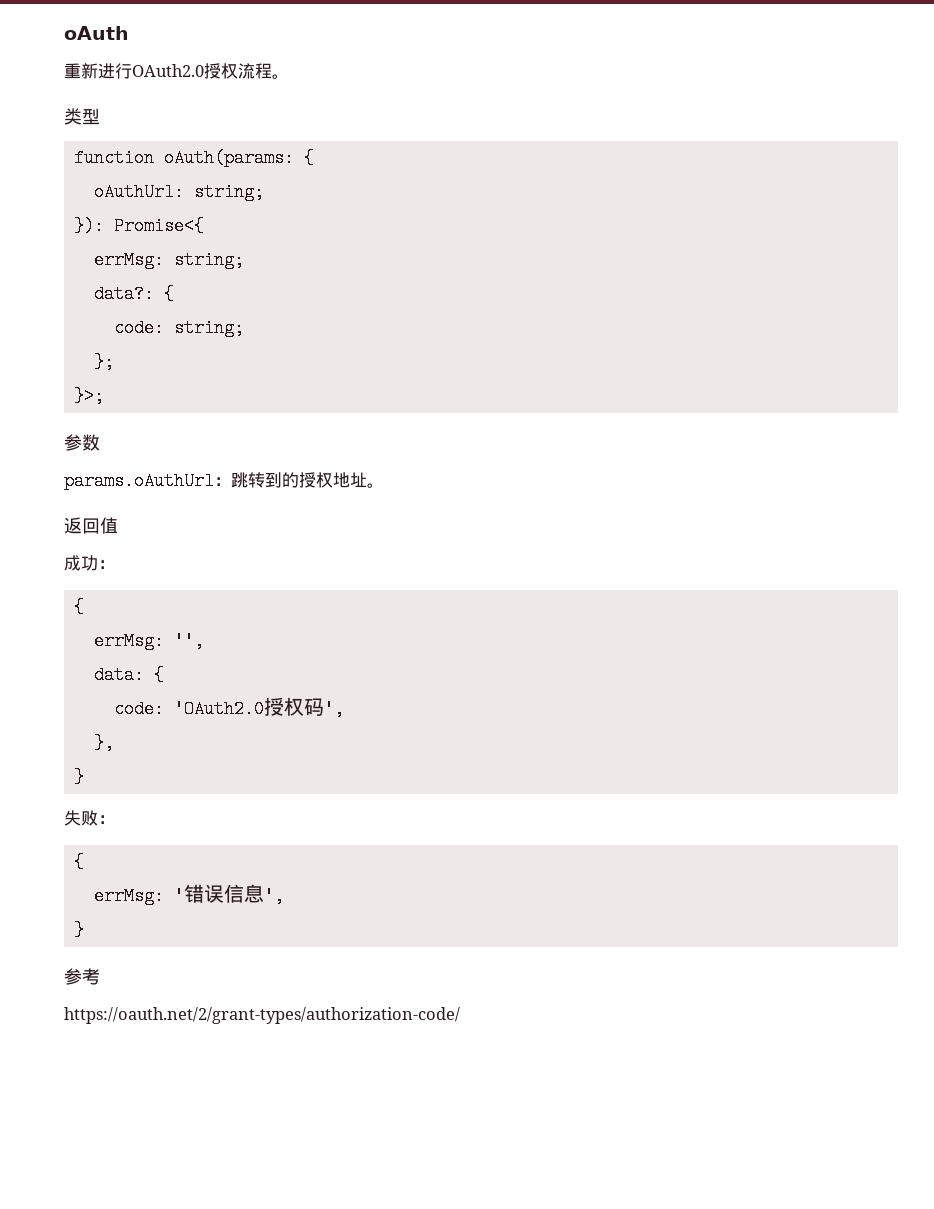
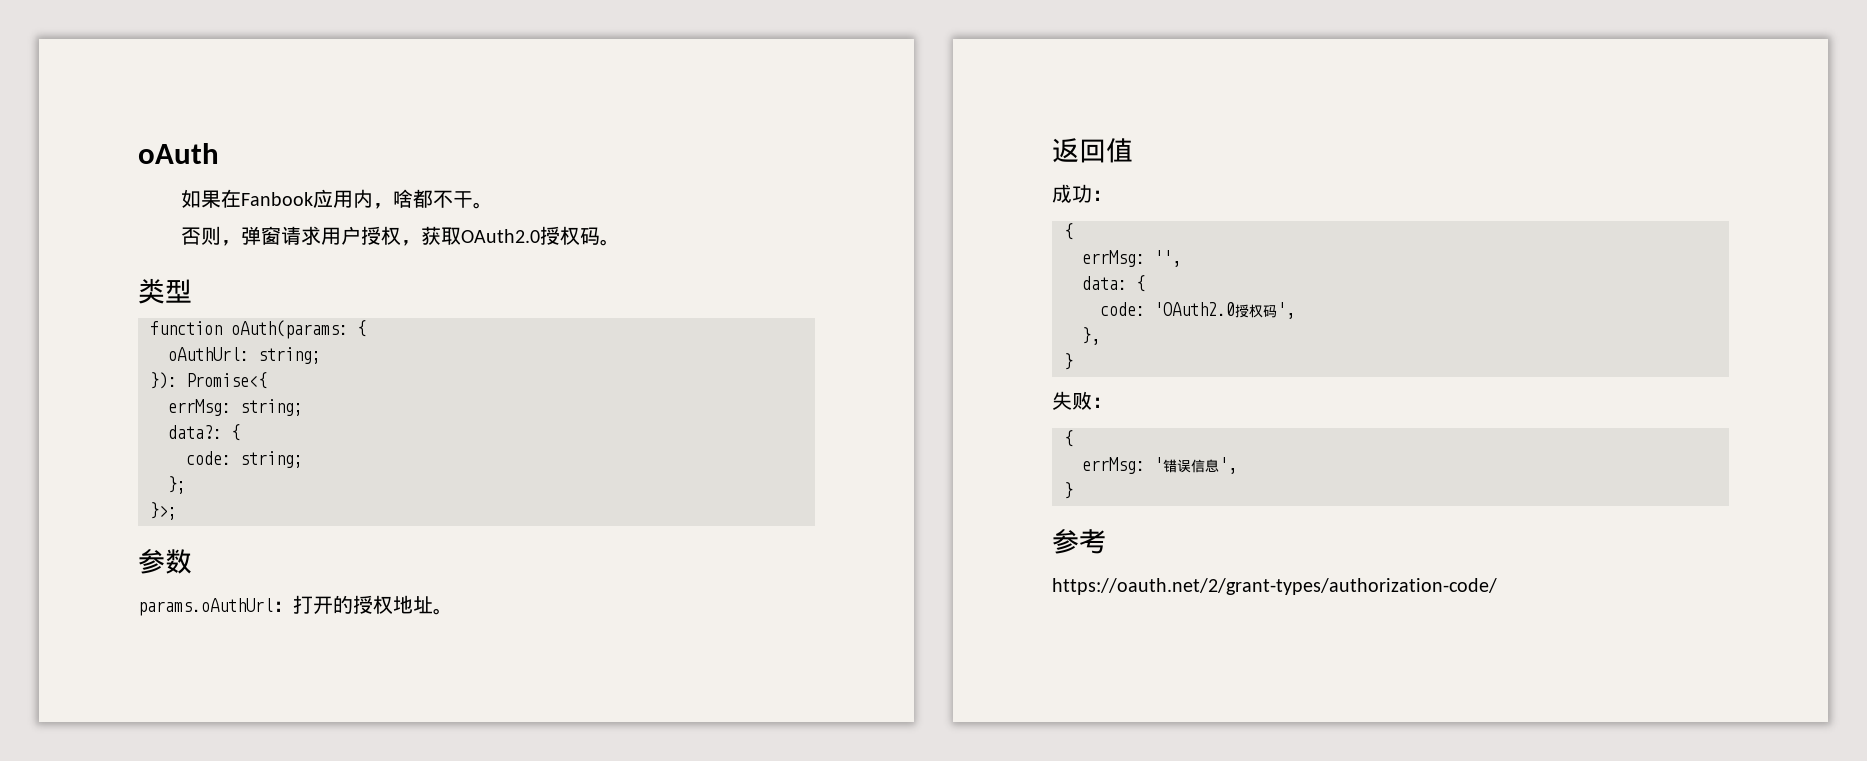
[64,63,132,79] 重新进行 -> [180,189,493,209] [180,226,461,246] 如果在Fanbook应用内，啥都不干。 // 否则，弹窗请求用户授权，获取
[238,63,272,79] 流程 -> [579,227,600,245] 码
[231,472,282,488] 跳转到 -> [293,595,333,614] 打开

